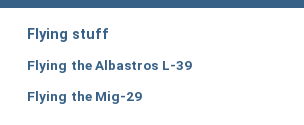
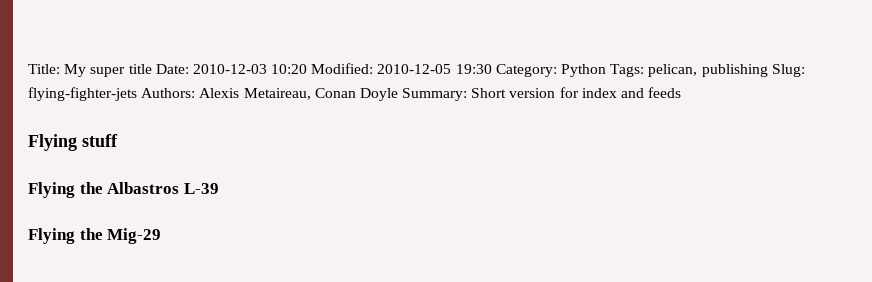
(27, 35) none -> [28,63,805,77] [28,87,682,101] Title: My super title Date: 2010-12-03 10:20 Modified: 2010-12-05 19:30 Category: Python Tags: pelican, publishing Slug: flying-fighter-jets Authors: Alexis Metaireau, Conan Doyle Summary: Short version for index and feeds //

